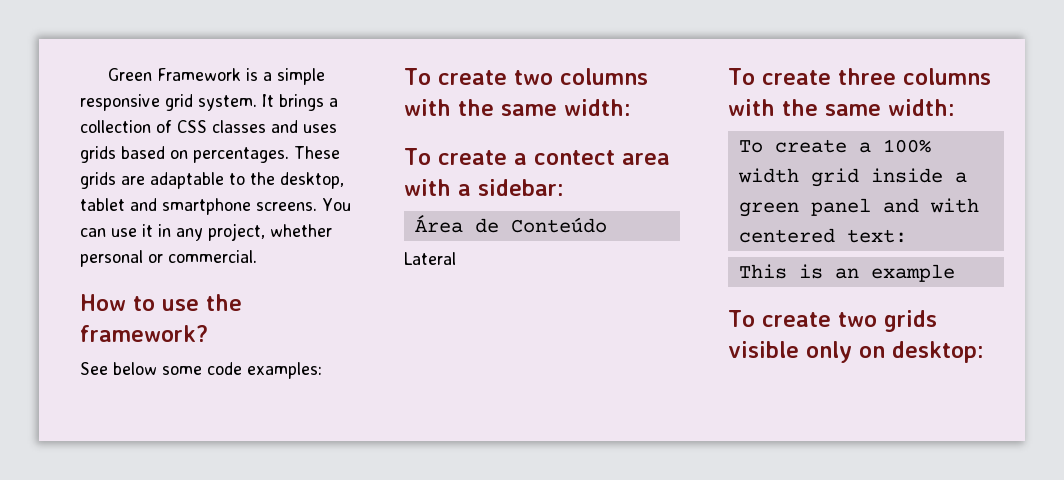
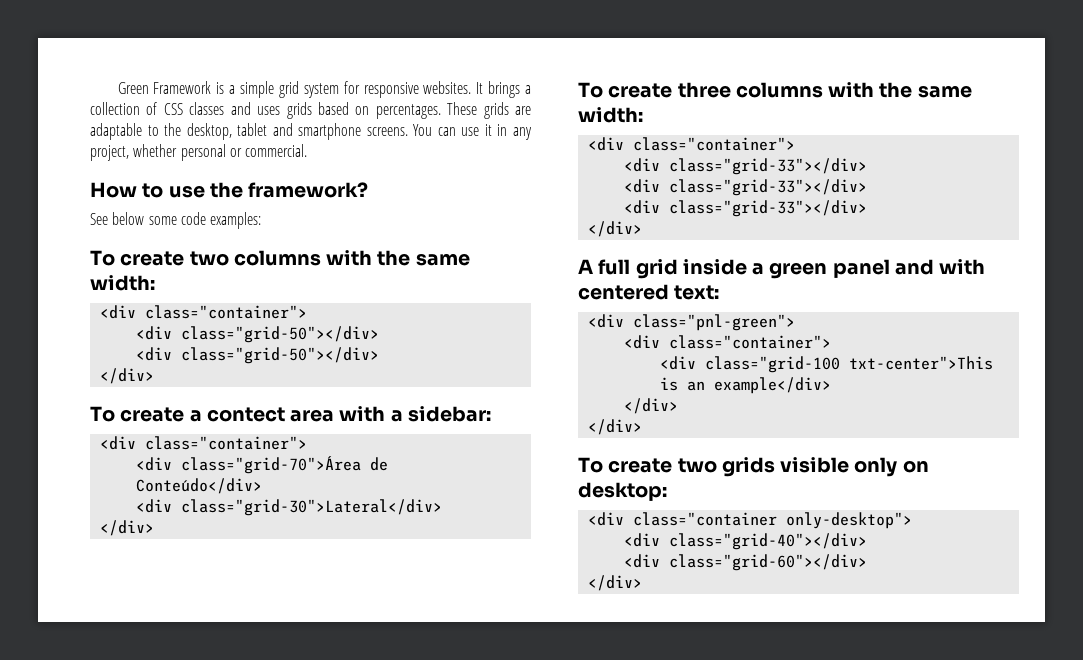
[80,94,257,111] responsive grid system. -> [278,81,472,98] grid system for responsive websites.
(631, 107) none -> [99,305,307,319] [135,326,379,343] [135,347,379,364] [99,368,154,384] // <div class="container"> // <div class="grid-50"></div> // <div class="grid-50"></div> // </div>
[414,215,607,233] [404,252,456,265] Área de Conteúdo // Lateral -> [99,436,307,450] [135,456,388,474] [135,478,262,494] [135,499,442,516] [99,520,154,536] <div class="container"> // <div class="grid-70">Área de Conteúdo</div> // <div class="grid-30">Lateral</div> // </div>
[738,139,931,153] [737,168,799,183] To create a 100% width -> [587,137,795,151] [623,158,867,175] [623,179,867,196] [623,200,867,217] [587,221,642,237] [578,259,631,275] <div class="container"> // <div class="grid-33"></div> // <div class="grid-33"></div> // <div class="grid-33"></div> // </div> // A full
[738,264,955,282] This is an example -> [587,314,795,331] [623,335,831,349] [659,356,993,373] [659,377,831,394] [623,398,678,414] [587,419,642,435] <div class="pnl-green"> // <div class="container"> // <div class="grid-100 txt-center">This is an example</div> // </div> // </div>
(984, 352) none -> [587,512,912,529] [623,533,867,550] [623,554,867,571] [587,575,642,591] // <div class="container only-desktop"> // <div class="grid-40"></div> // <div class="grid-60"></div> // </div>

